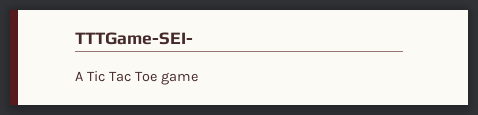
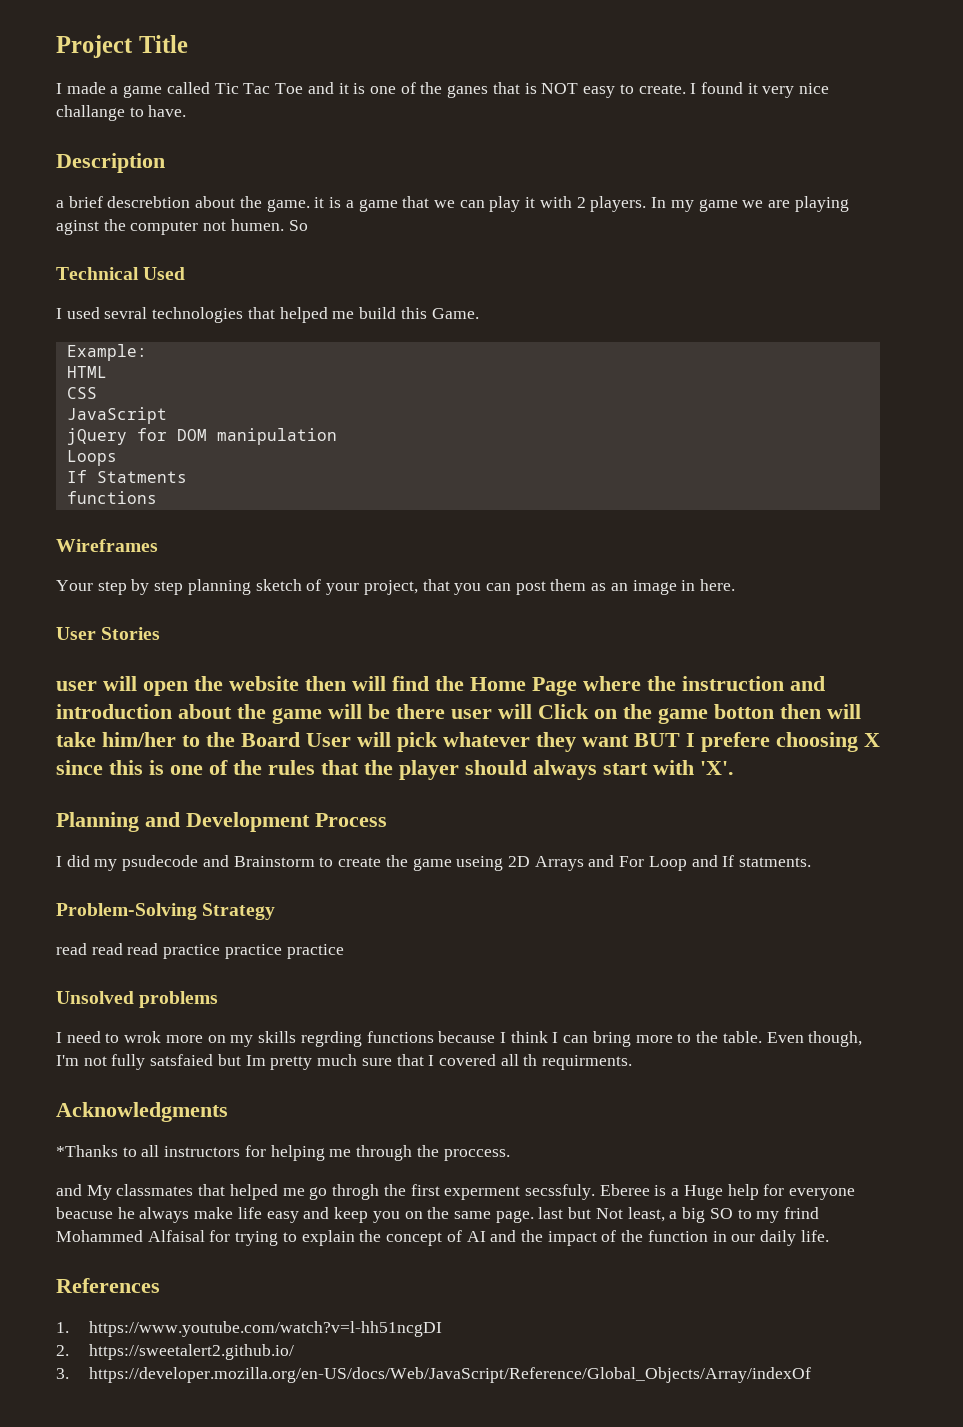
[75,32,193,45] [75,71,198,85] TTTGame-SEI- // A Tic Tac Toe game -> [56,35,188,58] [56,82,830,98] [56,105,187,121] [56,153,165,173] [56,196,849,212] [56,219,308,235] [56,267,186,280] [56,307,479,323] [66,344,147,361] [66,366,107,378] [66,387,97,399] [66,407,167,424] [66,428,337,445] [66,450,117,466] [66,470,187,483] [66,491,157,504] [56,539,158,552] [56,579,736,595] [56,627,161,640] [56,676,825,696] [56,704,861,724] [56,732,880,752] [56,760,734,780] [56,812,387,832] [56,855,812,871] [56,903,276,920] [56,943,344,959] [56,991,219,1008] [56,1031,863,1047] [56,1054,633,1070] [56,1102,228,1122] [56,1145,510,1161] [56,1184,856,1200] [56,1207,819,1223] [56,1230,829,1246] [56,1278,160,1293] [56,1321,442,1337] [56,1344,294,1360] [56,1367,811,1383] Project Title // I made a game called Tic Tac Toe and it is one of the ganes that is NOT easy to create. I found it very nice challange to have. // Description // a brief descrebtion about the game. it is a game that we can play it with 2 players. In my game we are playing aginst the computer not humen. So // Technical Used // I used sevral technologies that helped me build this Game. // Example: // HTML // CSS // JavaScript // jQuery for DOM manipulation // Loops // If Statments // functions // Wireframes // Your step by step planning sketch of your project, that you can post them as an image in here. // User Stories // user will open the website then will find the Home Page where the instruction and introduction about the game will be there user will Click on the game botton then will take him/her to the Board User will pick whatever they want BUT I prefere choosing X since this is one of the rules that the player should always start with 'X'. // Planning and Development Process // I did my psudecode and Brainstorm to create the game useing 2D Arrays and For Loop and If statments. // Problem-Solving Strategy // read read read practice practice practice // Unsolved problems // I need to wrok more on my skills regrding functions because I think I can bring more to the table. Even though, I'm not fully satsfaied but Im pretty much sure that I covered all th requirments. // Acknowledgments // *Thanks to all instructors for helping me through the proccess. // and My classmates that helped me go throgh the first experment secssfuly. Eberee is a Huge help for everyone beacuse he always make life easy and keep you on the same page. last but Not least, a big SO to my frind Mohammed Alfaisal for trying to explain the concept of AI and the impact of the function in our daily life. // References // 1. https://www.youtube.com/watch?v=l-hh51ncgDI // 2. https://sweetalert2.github.io/ // 3. https://developer.mozilla.org/en-US/docs/Web/JavaScript/Reference/Global_Objects/Array/indexOf

